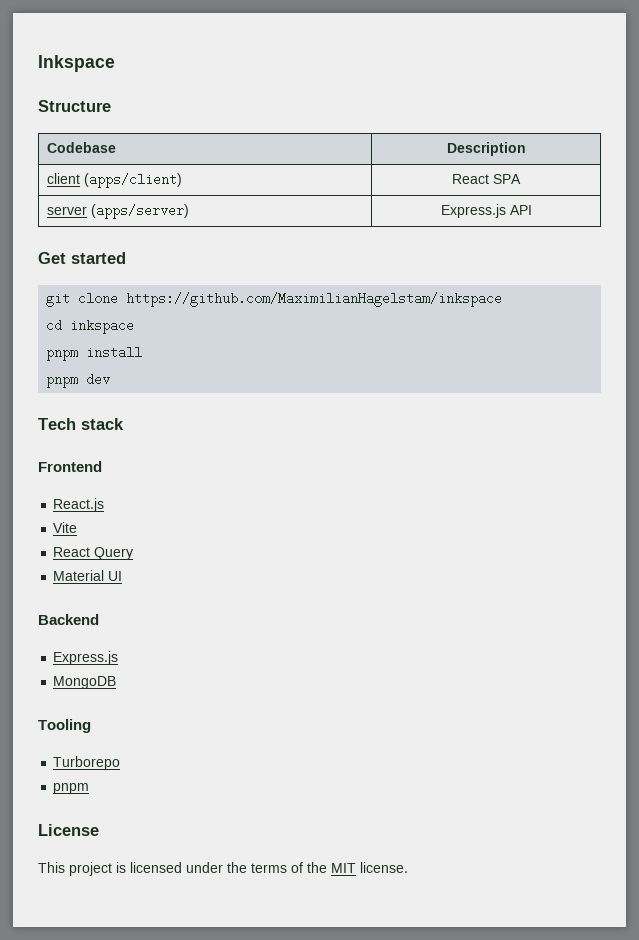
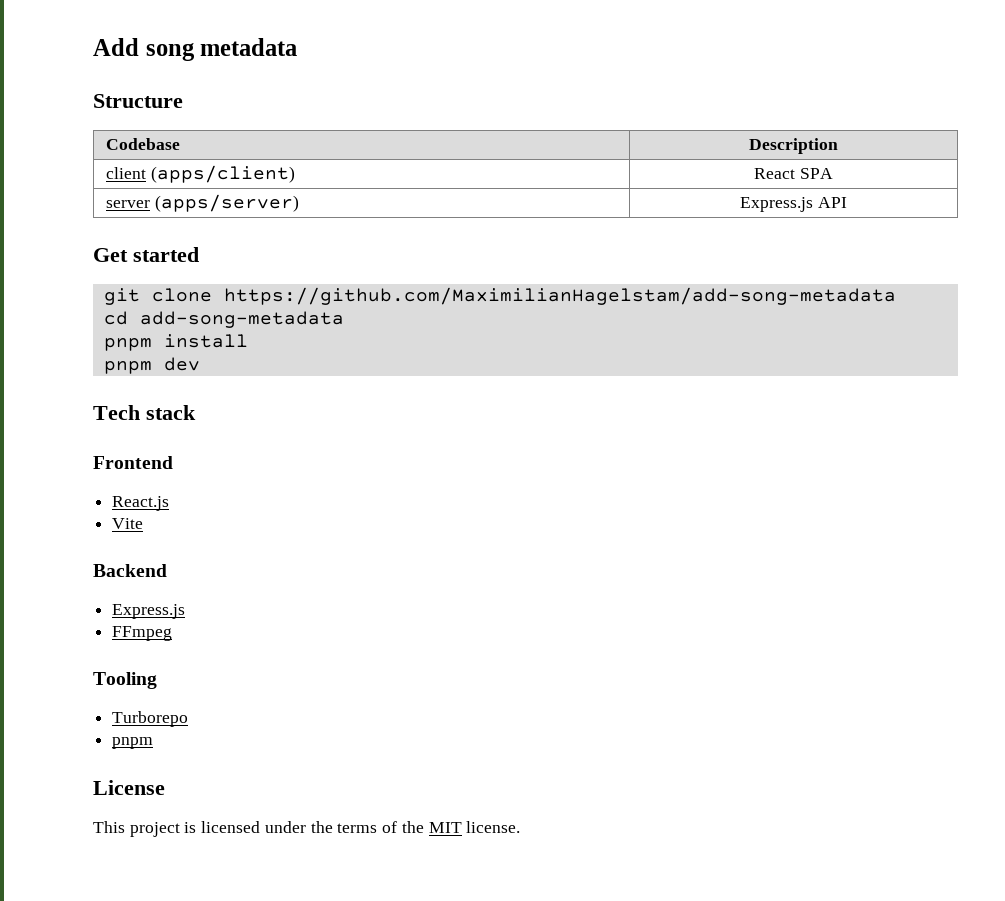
[38,55,115,72] Inkspace -> [93,38,298,61] Add song metadata
[126,292,503,307] https://github.com/MaximilianHagelstam/inkspace -> [223,287,896,305] https://github.com/MaximilianHagelstam/add-song-metadata
[70,319,135,334] inkspace -> [139,311,344,328] add-song-metadata
[53,547,134,560] [53,570,123,581] // React Query // Material UI -> (144, 523) none
[53,676,117,689] MongoDB -> [112,626,173,641] FFmpeg

